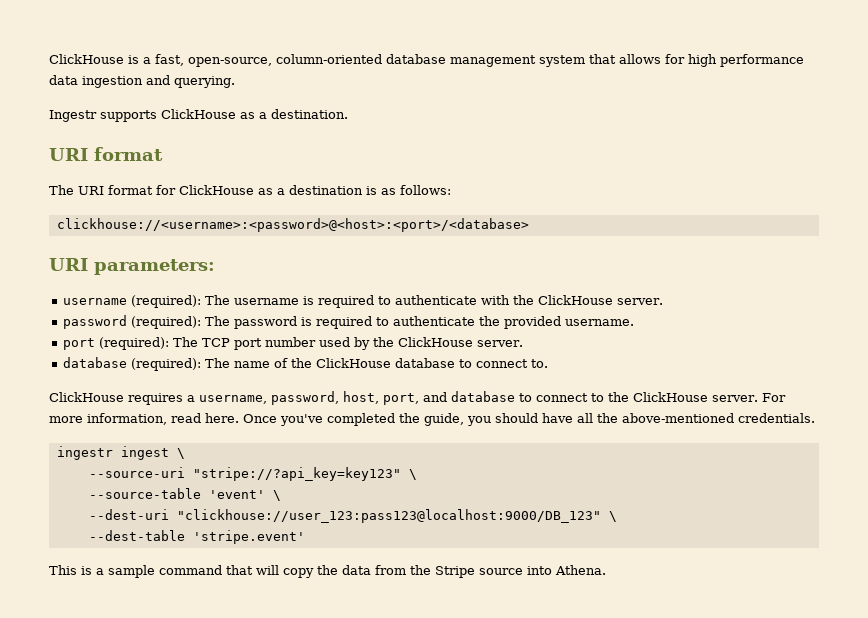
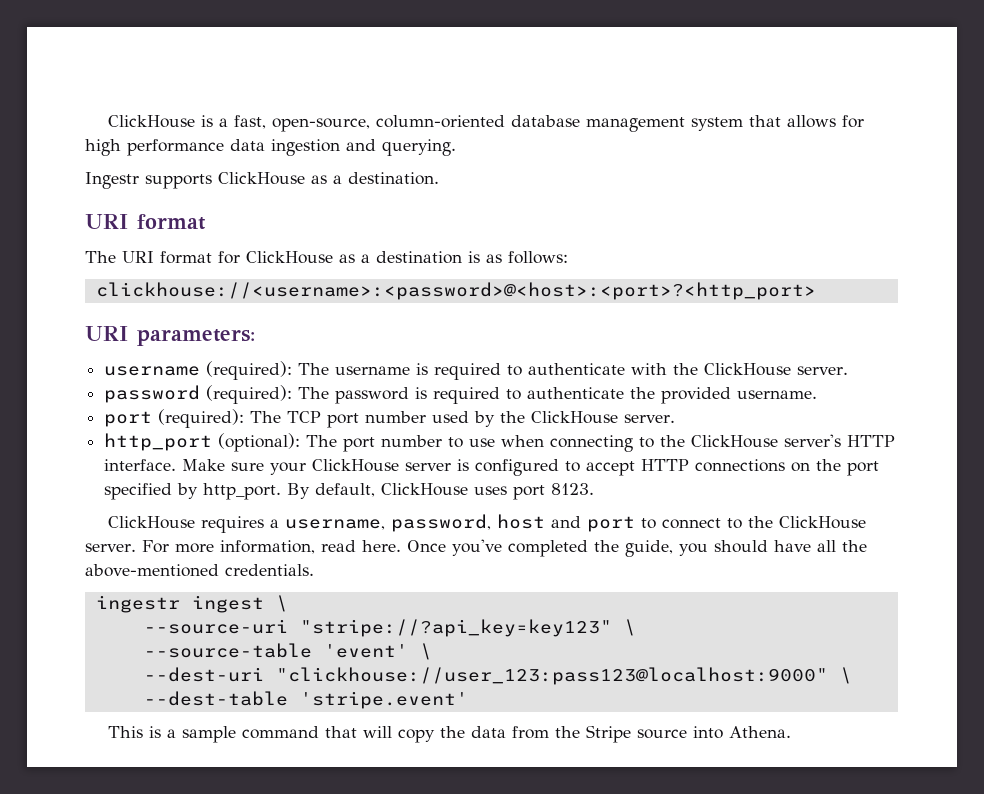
[56,218,529,232] clickhouse://<username>:<password>@<host>:<port>/<database> -> [95,282,816,300] clickhouse://<username>:<password>@<host>:<port>?<http_port>
[63,357,549,371] database (required): The name of the ClickHouse database to connect to. -> [104,433,896,452] [104,459,880,476] [104,483,595,500] http_port (optional): The port number to use when connecting to the ClickHouse server's HTTP interface. Make sure your ClickHouse server is configured to accept HTTP connections on the port specified by http_port. By default, ClickHouse uses port 8123.
[343,391,515,405] host, port, and database -> [497,514,636,532] host and port
[176,509,601,523] "clickhouse://user_123:pass123@localhost:9000/DB_123" -> [275,667,828,685] "clickhouse://user_123:pass123@localhost:9000"

